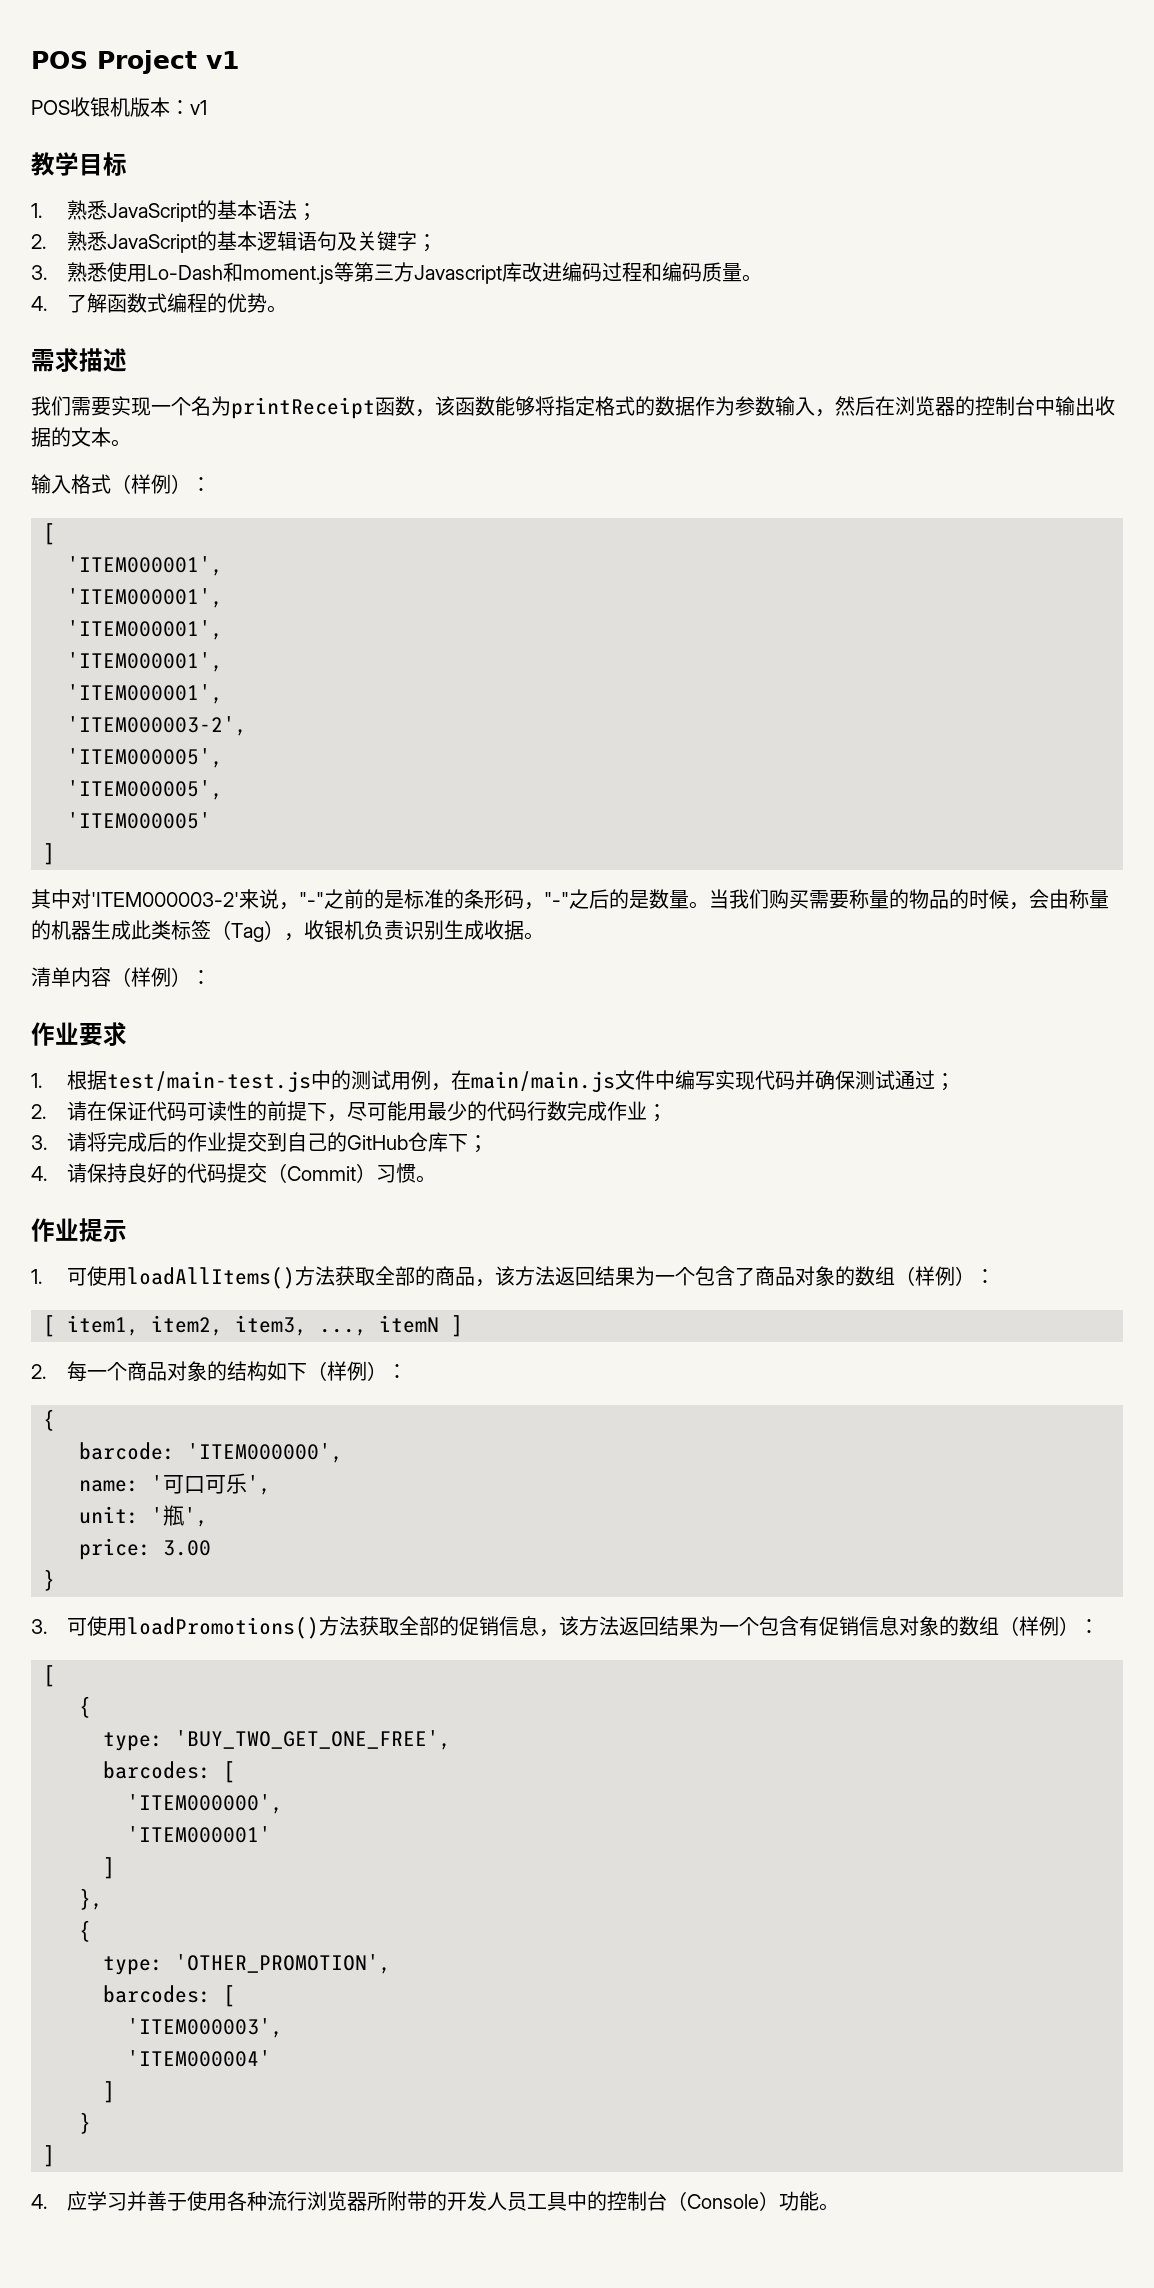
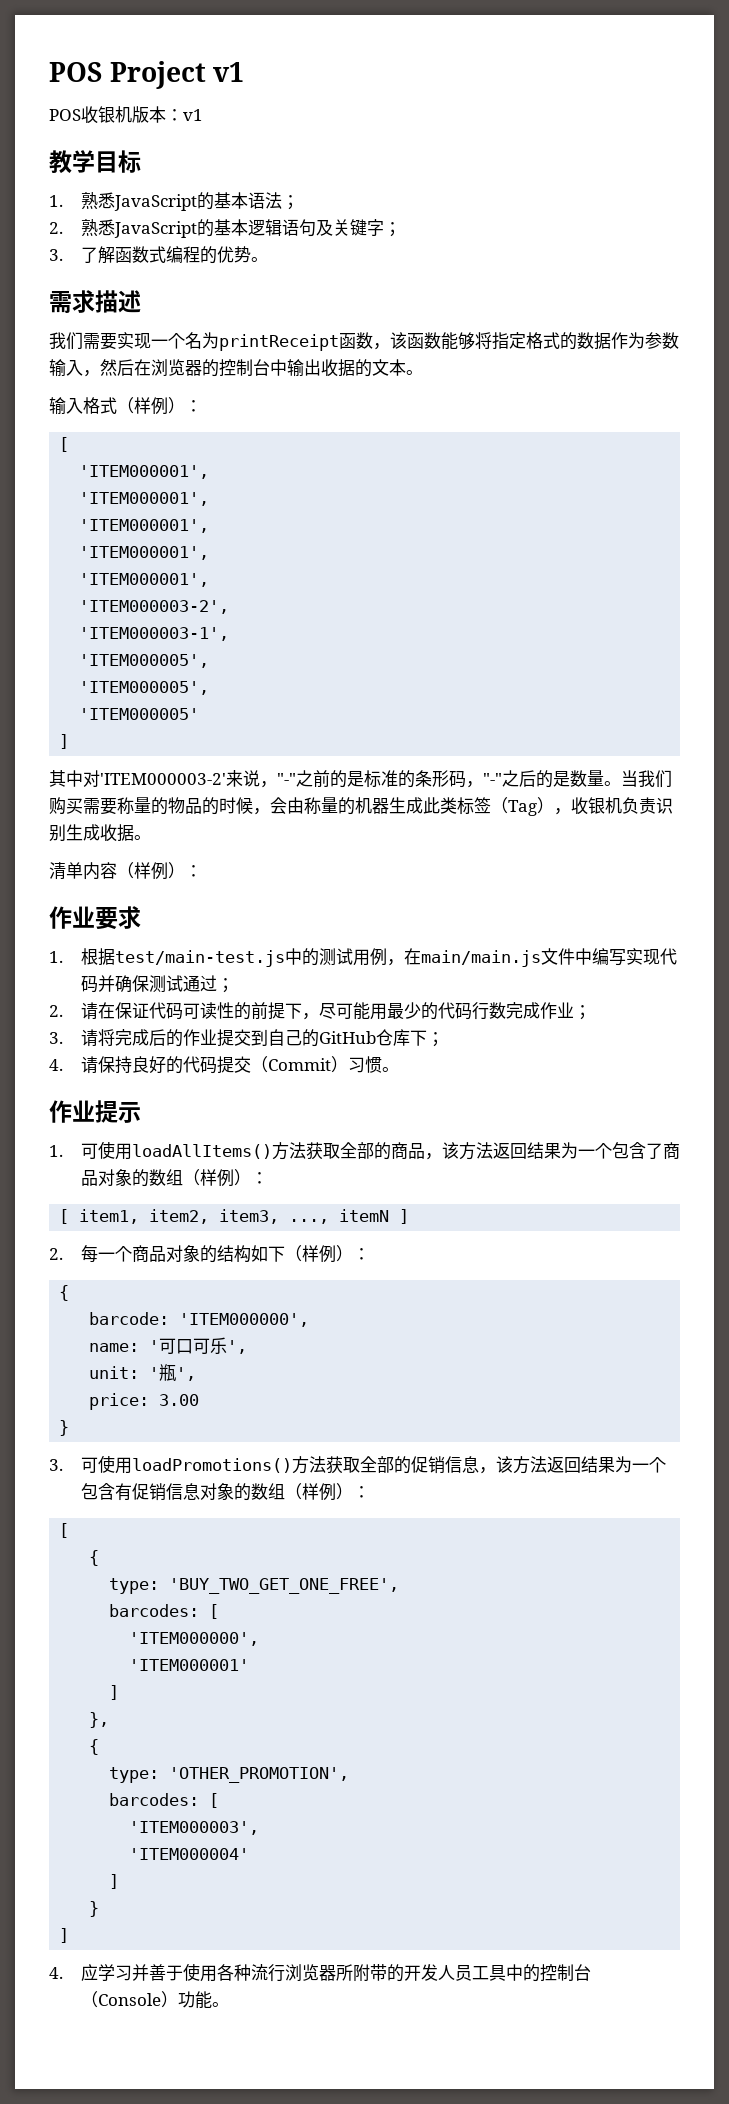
[66,262,762,284] [31,296,47,311] 熟悉使用Lo-Dash和moment.js等第三方Javascript库改进编码过程和编码质量。 // 4. -> (63, 255) none
(247, 726) none -> [79,627,230,641] // 'ITEM000003-1',

